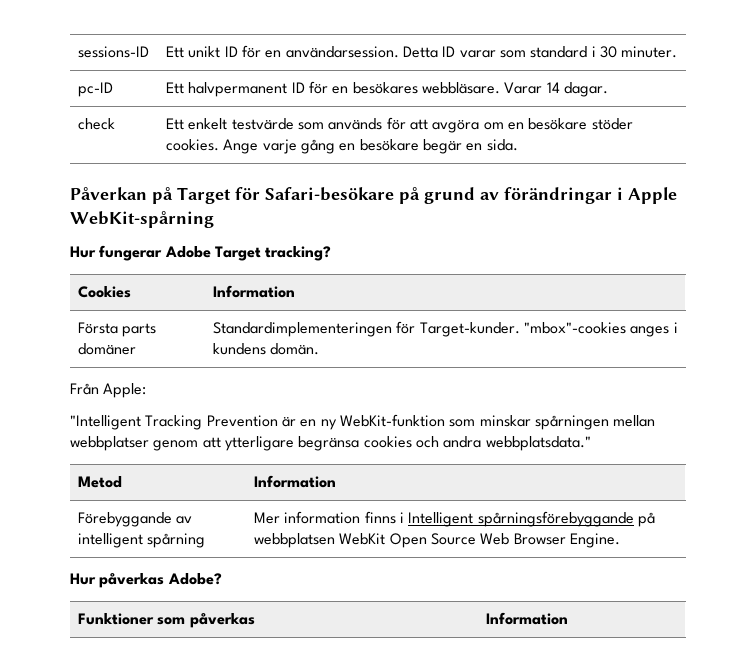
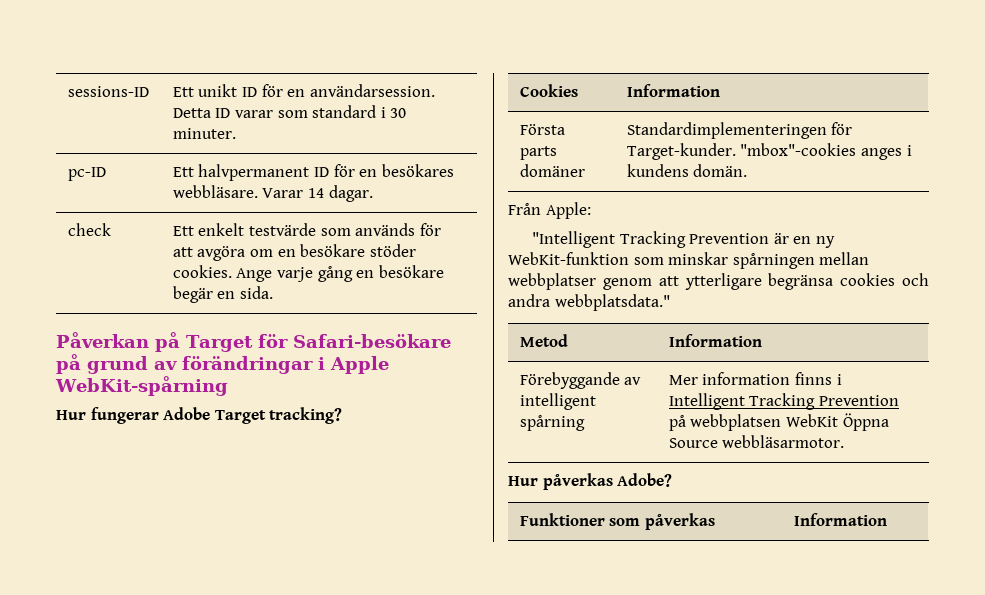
[477,511,634,527] spårningsförebyggande -> [749,393,899,410] Tracking Prevention
[389,533,621,548] Open Source Web Browser Engine. -> [842,413,889,431] [668,435,845,448] Öppna Source webbläsarmotor.

